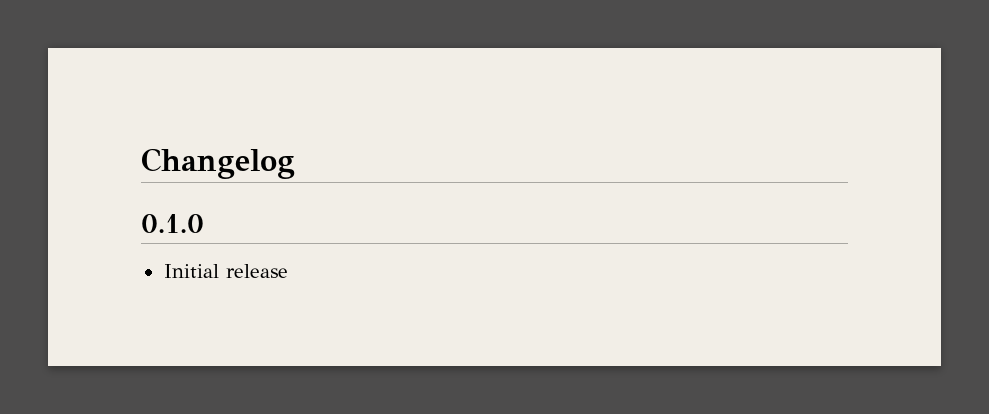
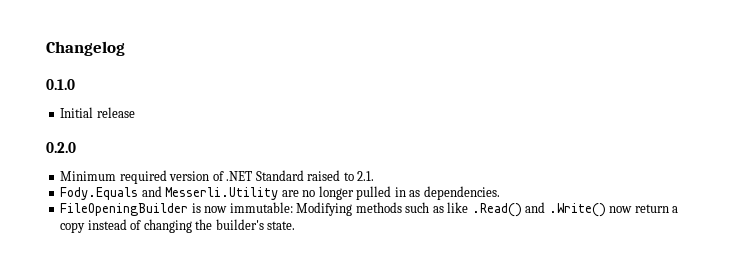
(288, 271) none -> [46,142,76,153] [60,170,375,184] [60,186,500,200] [60,202,679,217] [60,219,296,233] // 0.2.0 // Minimum required version of .NET Standard raised to 2.1. // Fody.Equals and Messerli.Utility are no longer pulled in as dependencies. // FileOpeningBuilder is now immutable: Modifying methods such as like .Read() and .Write() now return a copy instead of changing the builder's state.

